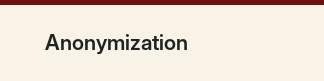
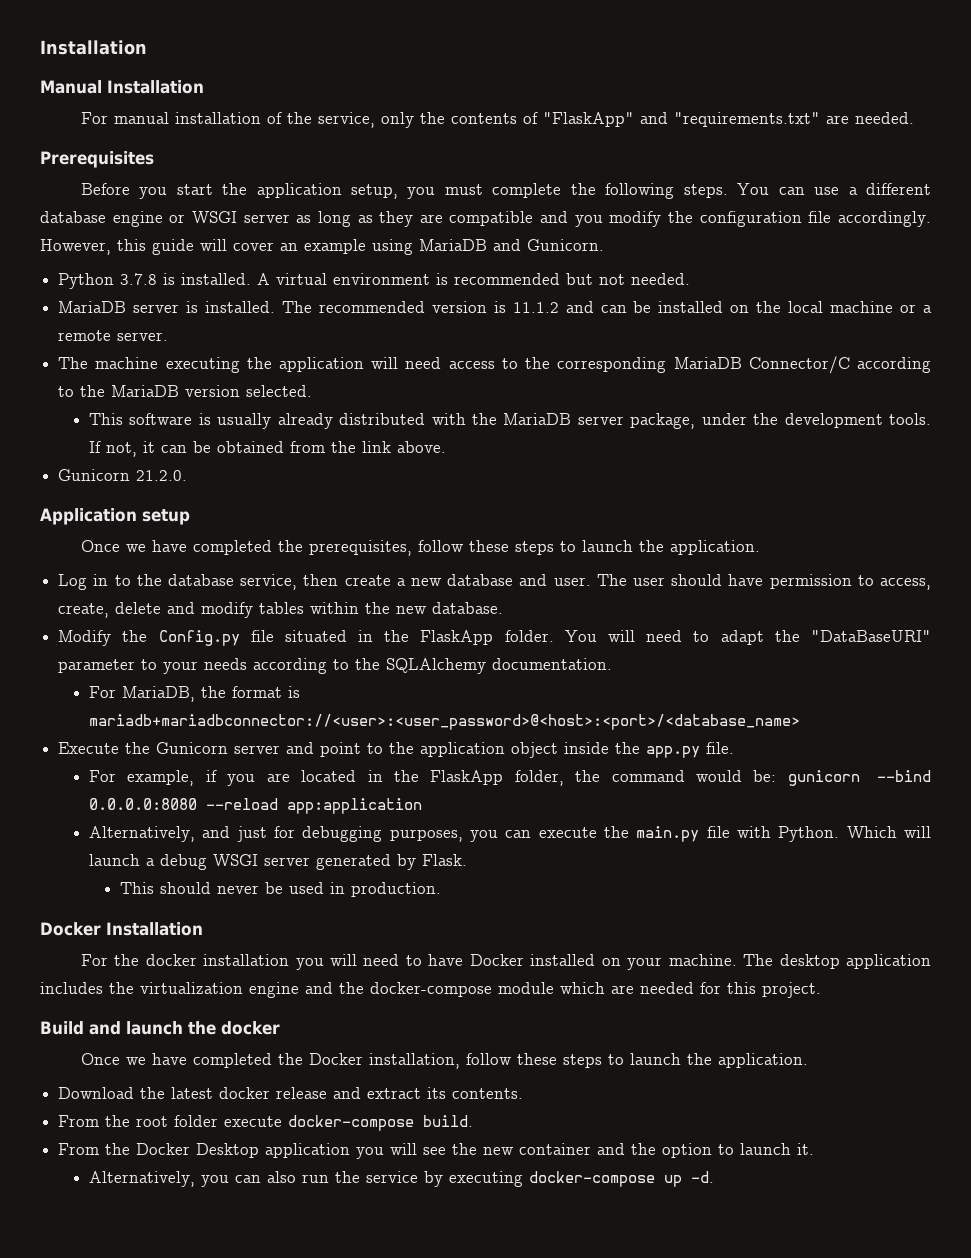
[45,34,188,55] Anonymization -> [40,40,147,55] [40,80,204,94] [80,112,914,128] [40,151,154,168] [80,183,932,199] [40,211,931,227] [40,239,604,255] [58,273,691,289] [58,301,933,313] [58,330,169,341] [58,356,931,374] [58,385,313,397] [89,413,932,429] [89,441,447,457] [58,469,188,481] [40,508,190,525] [80,540,760,556] [58,574,932,590] [58,602,504,618] [58,630,932,646] [58,658,613,674] [89,686,301,702] [89,714,801,730] [58,742,735,758] [89,770,931,786] [89,798,423,814] [89,826,931,842] [89,854,468,870] [119,882,441,897] [40,922,203,936] [80,954,932,970] [40,982,821,998] [40,1021,280,1035] [80,1053,808,1069] [58,1087,524,1099] [58,1115,474,1131] [58,1143,815,1159] [89,1171,715,1187] Installation // Manual Installation // For manual installation of the service, only the contents of "FlaskApp" and "requirements.txt" are needed. // Prerequisites // Before you start the application setup, you must complete the following steps. You can use a different database engine or WSGI server as long as they are compatible and you modify the configuration file accordingly. However, this guide will cover an example using MariaDB and Gunicorn. // Python 3.7.8 is installed. A virtual environment is recommended but not needed. // MariaDB server is installed. The recommended version is 11.1.2 and can be installed on the local machine or a remote server. // The machine executing the application will need access to the corresponding MariaDB Connector/C according to the MariaDB version selected. // This software is usually already distributed with the MariaDB server package, under the development tools. If not, it can be obtained from the link above. // Gunicorn 21.2.0. // Application setup // Once we have completed the prerequisites, follow these steps to launch the application. // Log in to the database service, then create a new database and user. The user should have permission to access, create, delete and modify tables within the new database. // Modify the Config.py file situated in the FlaskApp folder. You will need to adapt the "DataBaseURI" parameter to your needs according to the SQLAlchemy documentation. // For MariaDB, the format is mariadb+mariadbconnector://<user>:<user_password>@<host>:<port>/<database_name> // Execute the Gunicorn server and point to the application object inside the app.py file. // For example, if you are located in the FlaskApp folder, the command would be: gunicorn --bind 0.0.0.0:8080 --reload app:application // Alternatively, and just for debugging purposes, you can execute the main.py file with Python. Which will launch a debug WSGI server generated by Flask. // This should never be used in production. // Docker Installation // For the docker installation you will need to have Docker installed on your machine. The desktop application includes the virtualization engine and the docker-compose module which are needed for this project. // Build and launch the docker // Once we have completed the Docker installation, follow these steps to launch the application. // Download the latest docker release and extract its contents. // From the root folder execute docker-compose build. // From the Docker Desktop application you will see the new container and the option to launch it. // Alternatively, you can also run the service by executing docker-compose up -d.

